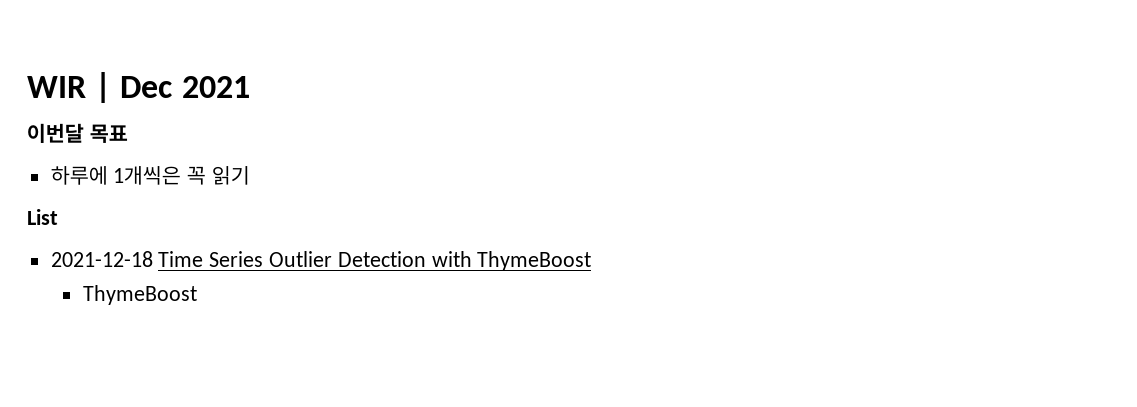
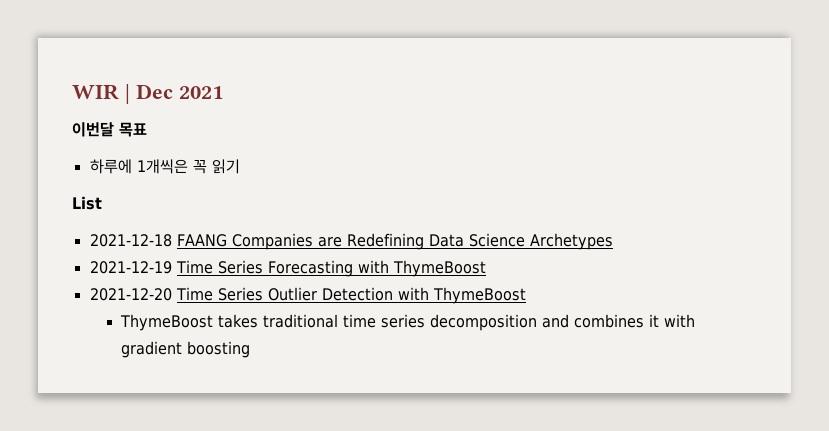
(153, 259) none -> [176,233,613,250] [89,260,486,277] [89,288,172,301] FAANG Companies are Redefining Data Science Archetypes // 2021-12-19 Time Series Forecasting with ThymeBoost // 2021-12-20
(197, 295) none -> [218,314,696,331] [121,341,251,358] takes traditional time series decomposition and combines it with gradient boosting

